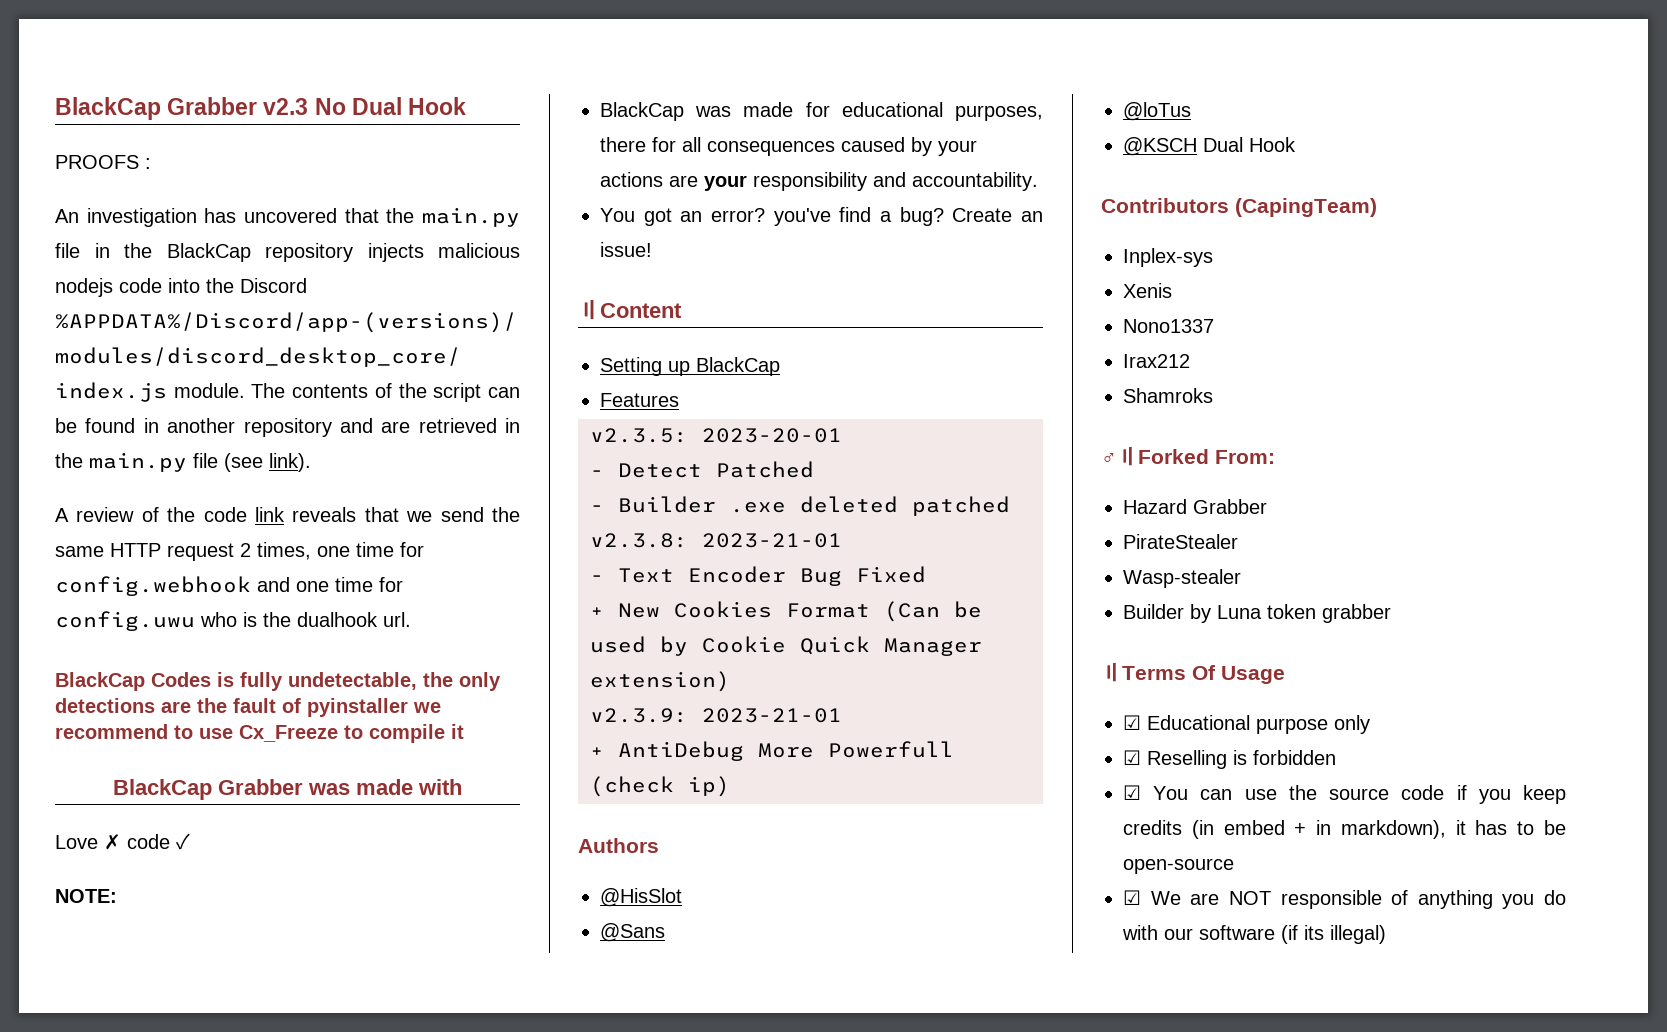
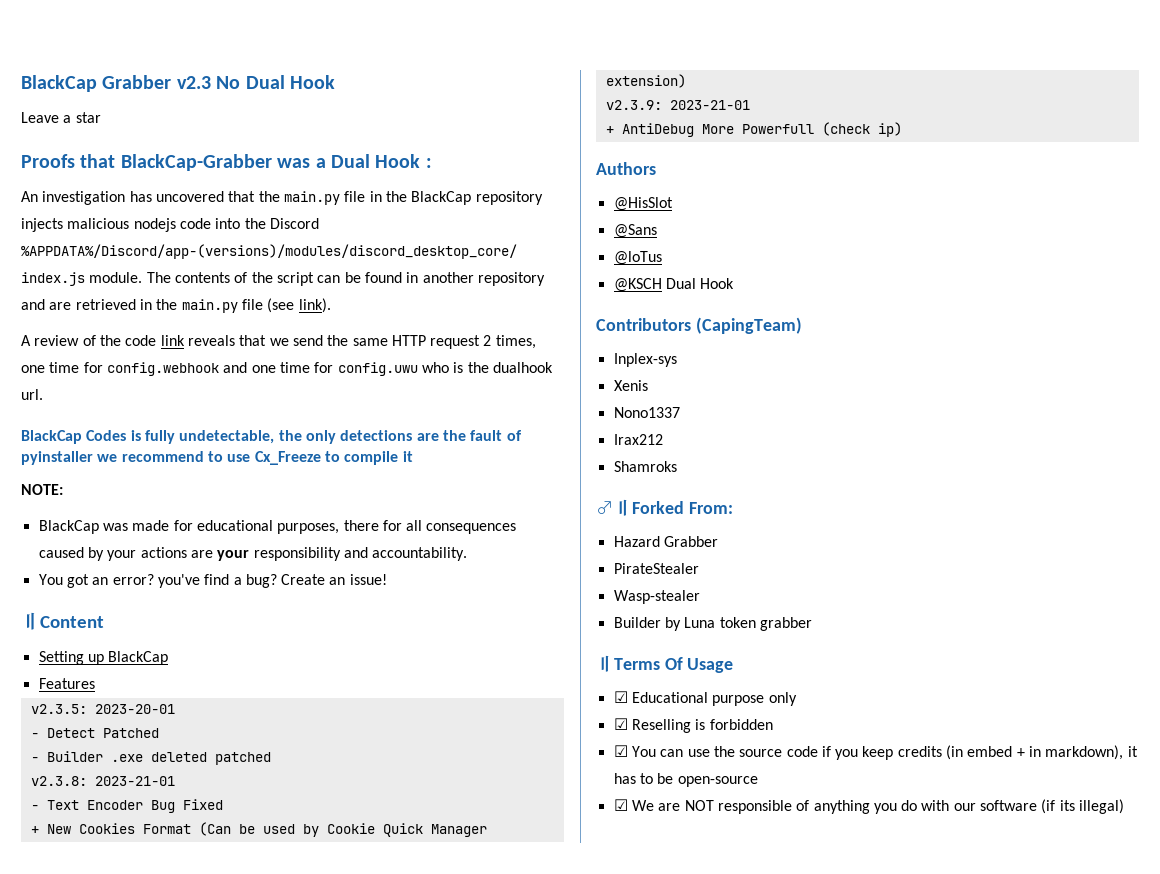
[55,155,139,169] PROOFS -> [21,112,101,123] [21,154,421,171] Leave a star // Proofs that BlackCap-Grabber was a Dual Hook
[113,779,462,800] [55,833,190,850] // BlackCap Grabber was made with // Love ✗ code ✓ -> (413, 456) none

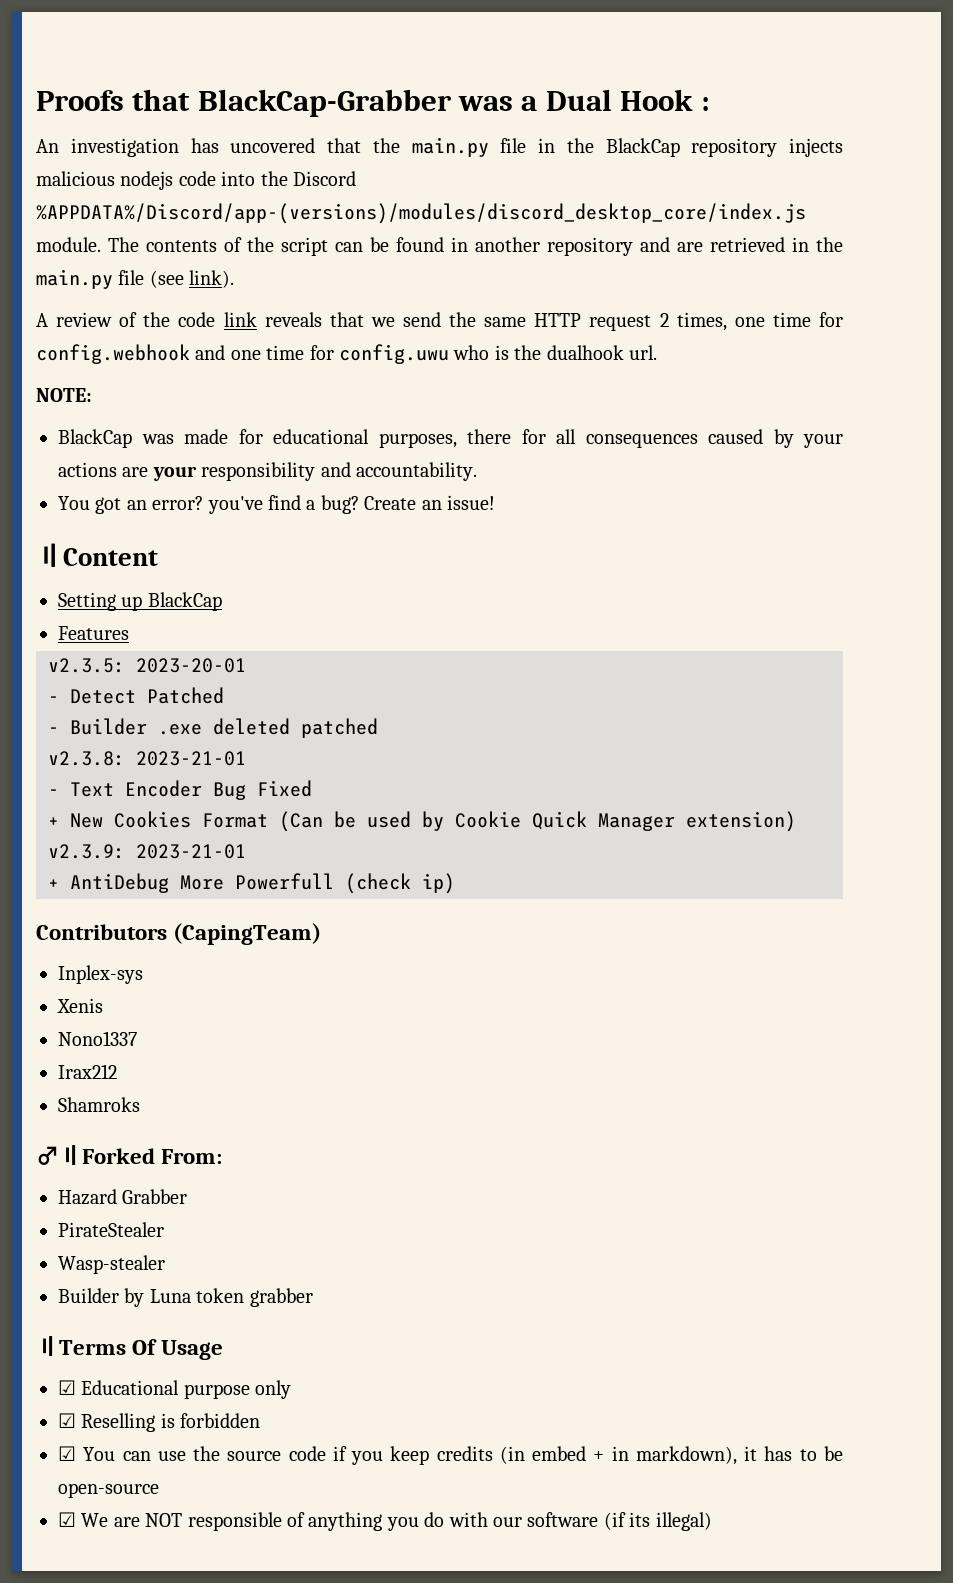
[21,75,335,92] [21,112,101,123] BlackCap Grabber v2.3 No Dual Hook // Leave a star // -> (36, 100) none
[21,430,522,444] [21,451,413,465] // BlackCap Codes is fully undetectable, the only detections are the fault of pyinstaller we recommend to use Cx_Freeze to compile it -> (657, 352) none
[596,162,656,175] [613,197,673,211] [613,224,657,238] [613,251,662,265] [613,278,735,292] // Authors // @HisSlot // @Sans // @loTus // @KSCH Dual Hook -> (455, 883) none

